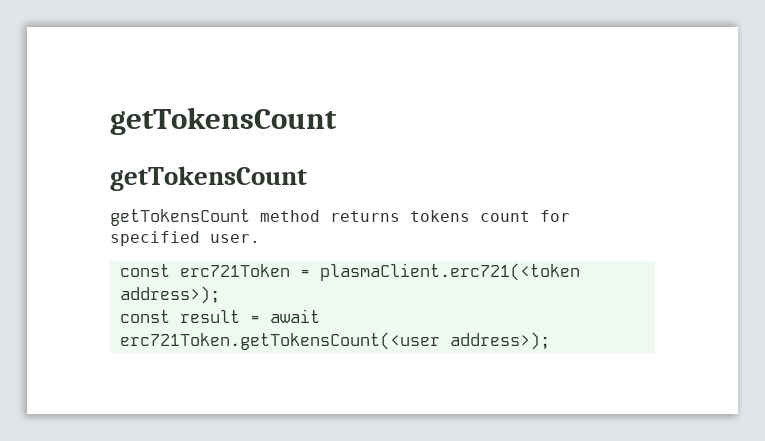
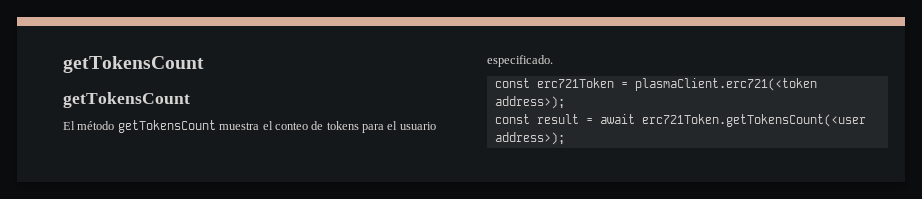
[110,209,570,226] [110,231,260,246] getTokensCount method returns tokens count for specified user. -> [63,120,436,133] [487,55,553,67] El método getTokensCount muestra el conteo de tokens para el usuario especificado.

